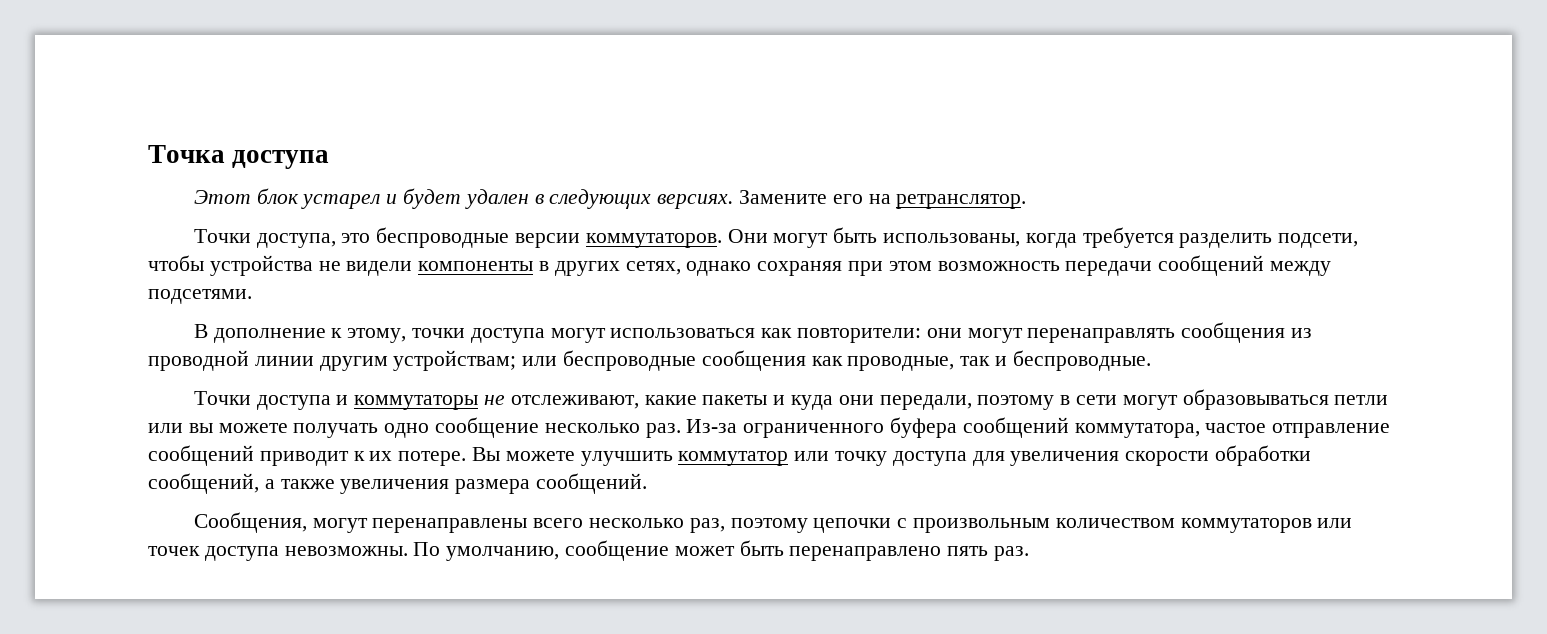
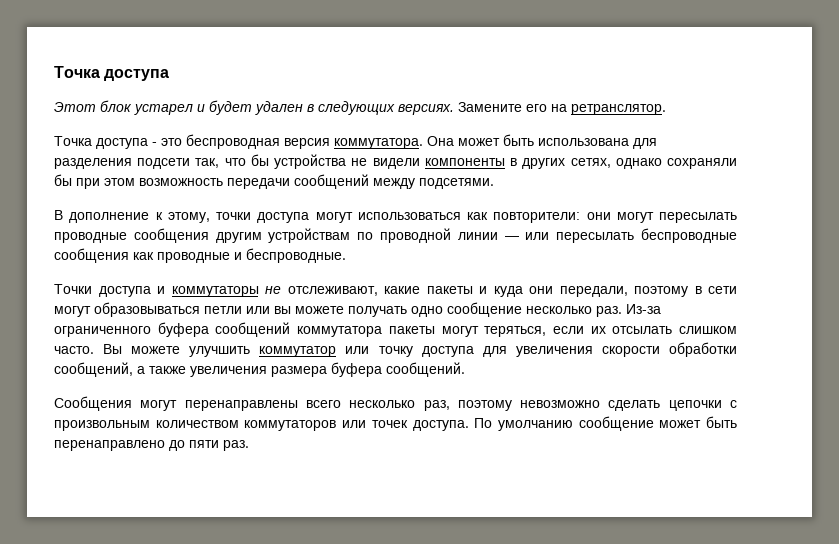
[193,227,1359,248] [148,255,204,271] Точки доступа, это беспроводные версии коммутаторов. Они могут быть использованы, когда требуется разделить подсети, чтобы -> [54,134,657,149] [54,154,269,169] Точка доступа - это беспроводная версия коммутатора. Она может быть использована для разделения подсети так, что бы
[757,261,843,276] сохраняя -> [667,158,738,169] [54,174,72,186] сохраняли бы
[1027,322,1313,343] [148,350,558,371] перенаправлять сообщения из проводной линии другим устройствам; или -> [659,212,737,223] [54,228,635,243] пересылать проводные сообщения другим устройствам по проводной линии — или пересылать
[847,356,991,371] проводные, так -> [157,252,230,263] проводные
[1074,423,1391,438] [148,445,467,466] коммутатора, частое отправление сообщений приводит к их потере. -> [297,326,737,337] [54,346,94,354] коммутатора пакеты могут теряться, если их отсылать слишком часто.
(531, 486) none -> [331,362,382,377] буфера
[193,512,307,533] Сообщения, -> [54,396,132,411] Сообщения
(808, 525) none -> [520,400,661,411] невозможно сделать
[204,542,560,561] доступа невозможны. По умолчанию, -> [412,418,573,431] доступа. По умолчанию
[947,546,989,556] пять -> [169,440,219,451] до пяти

